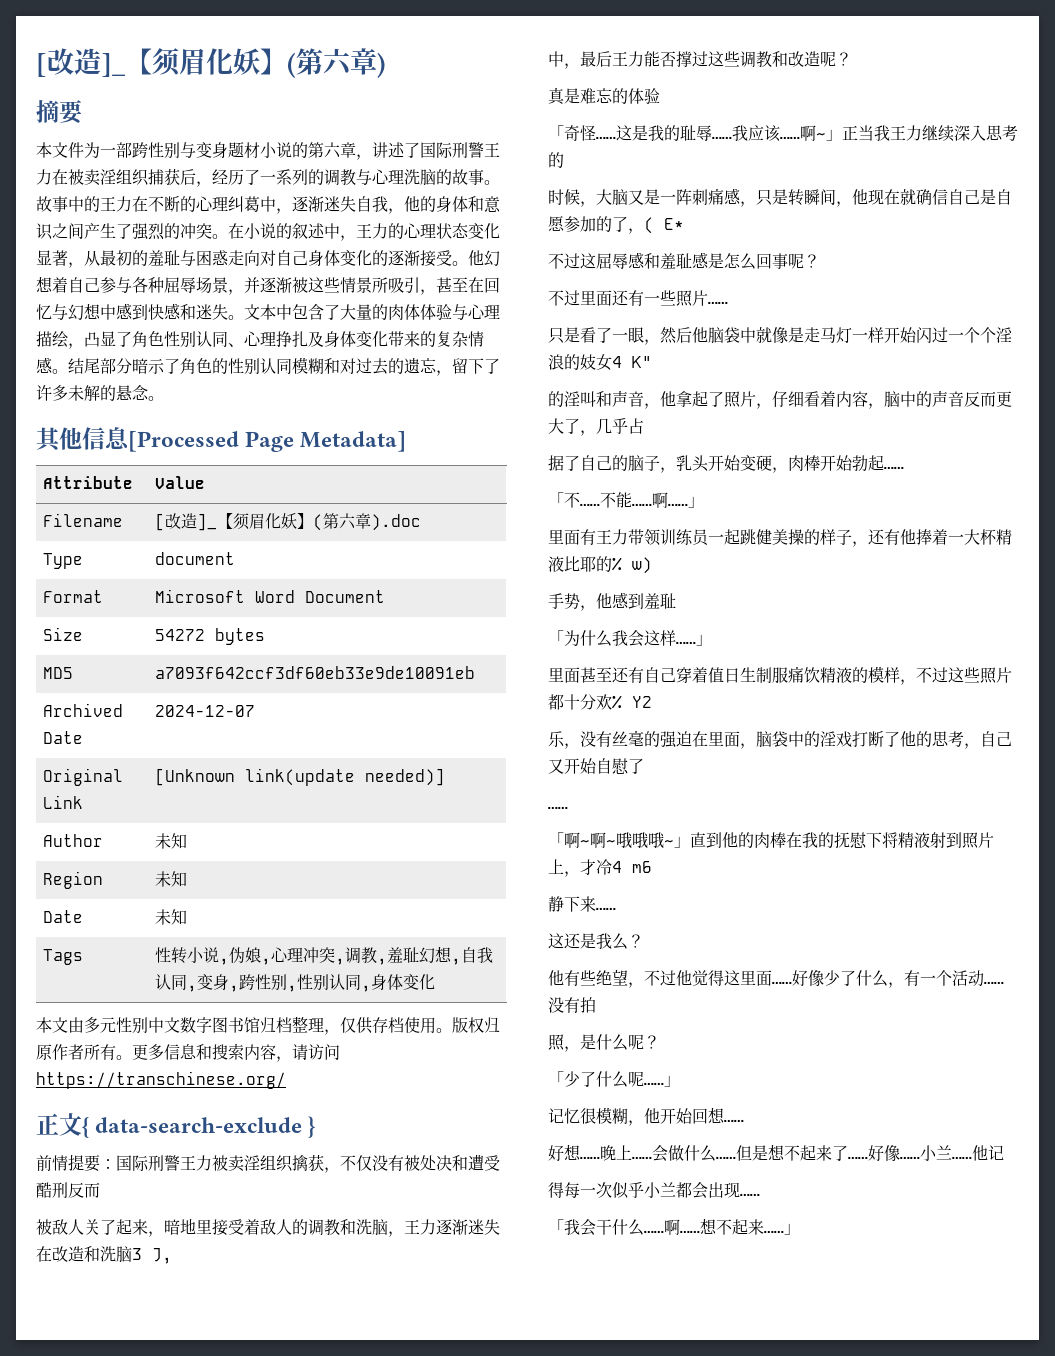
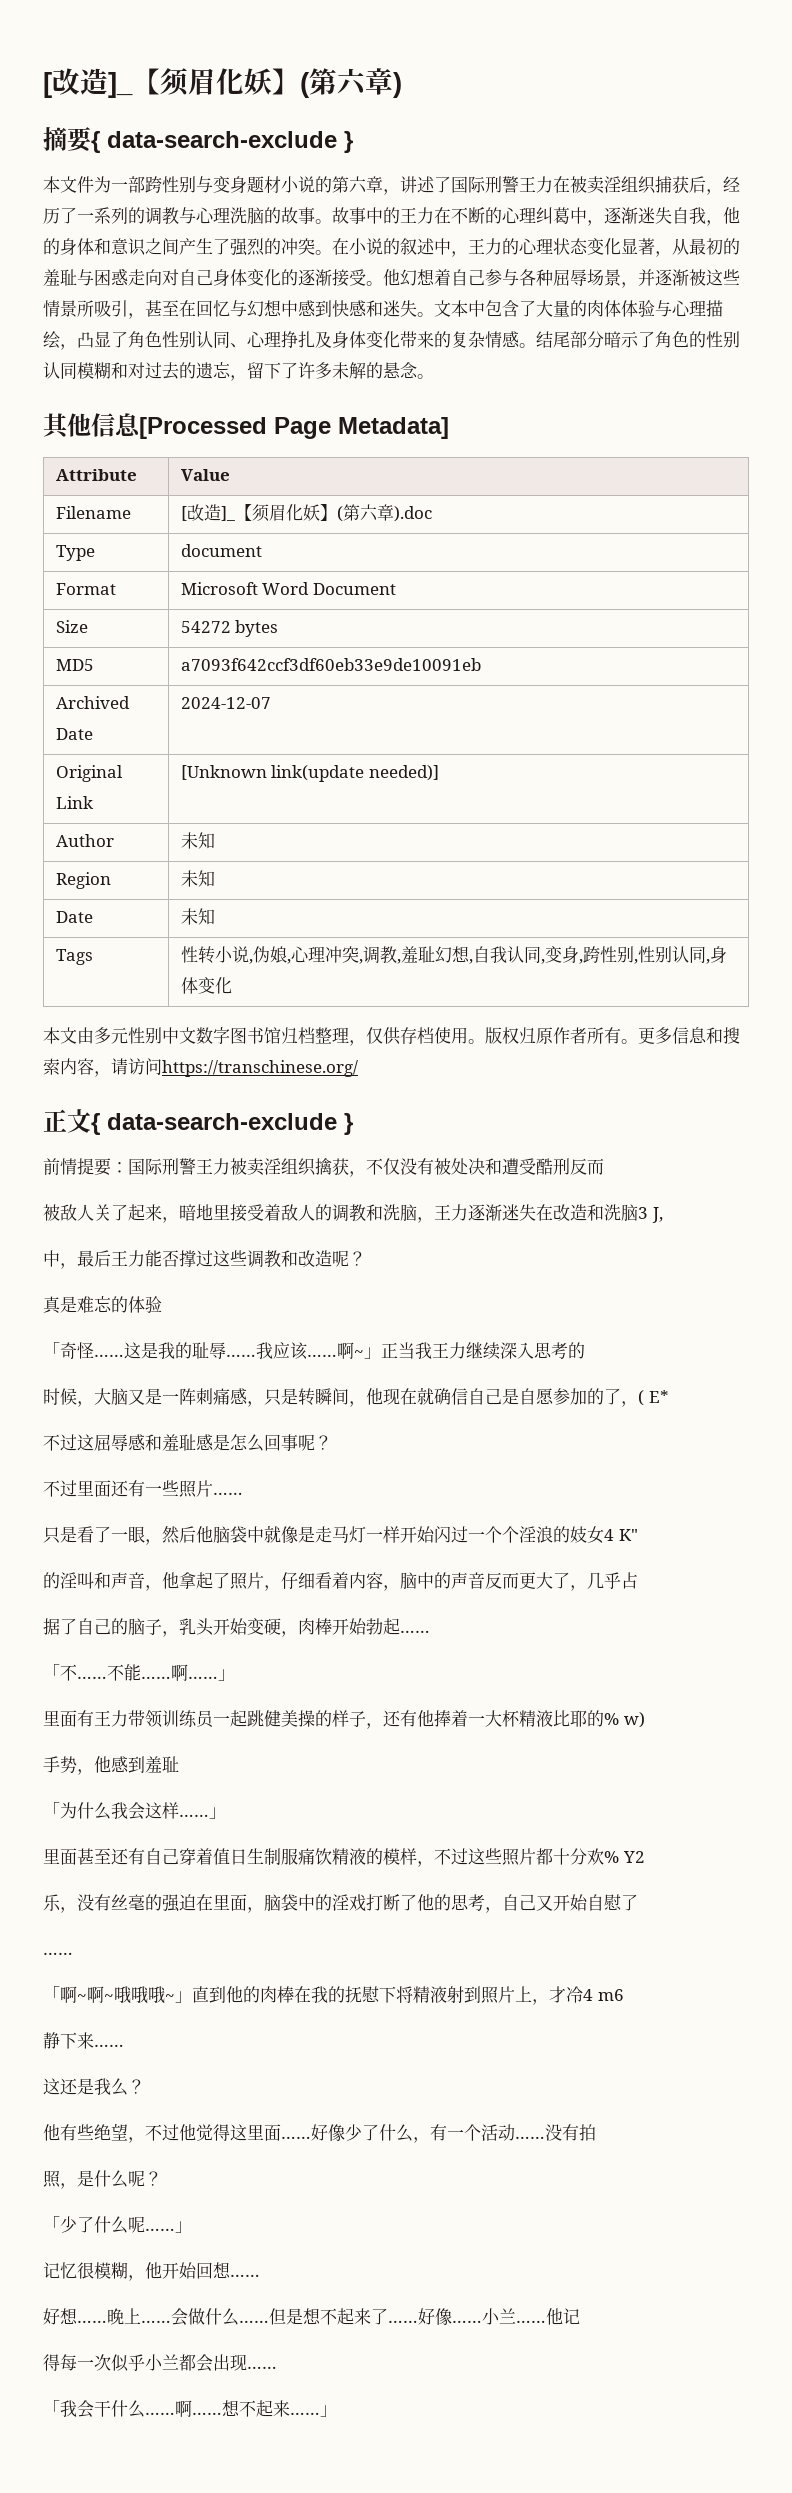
(83, 112) none -> [91,131,353,153] { data-search-exclude }

